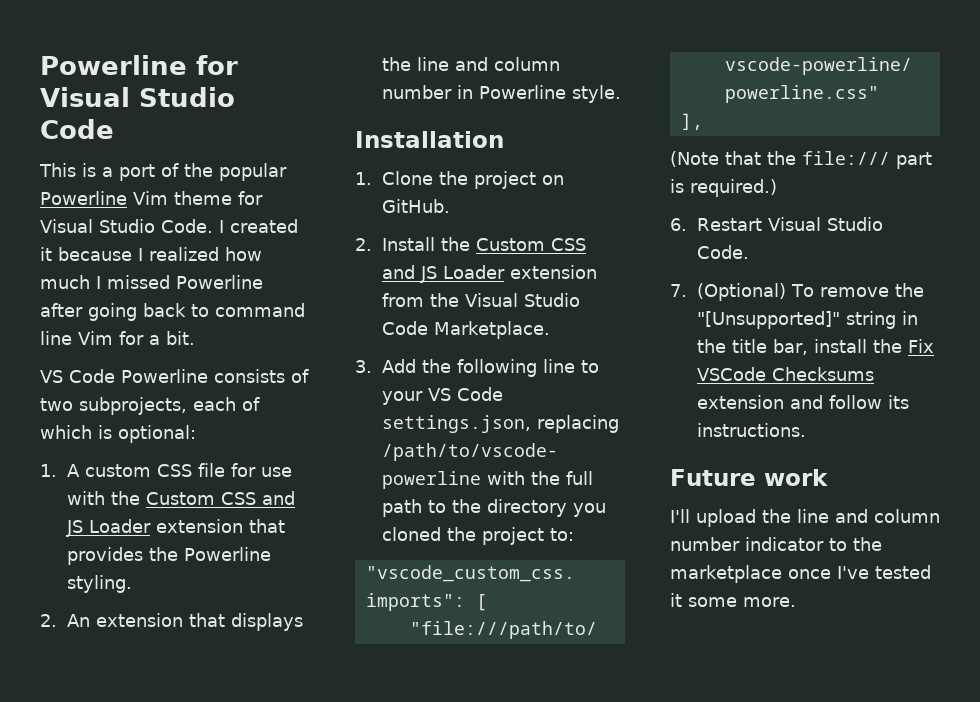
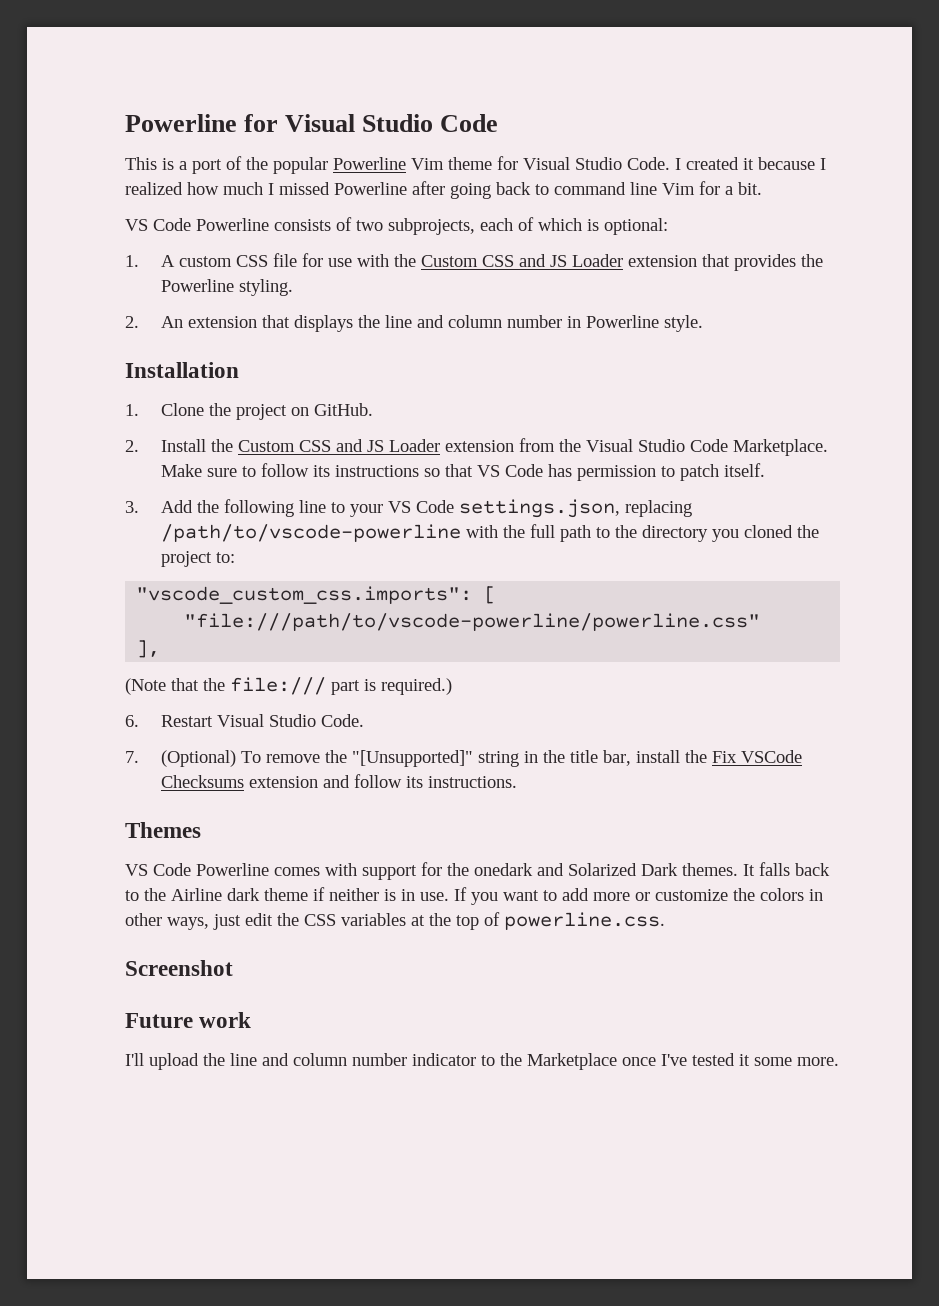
(551, 330) none -> [160,463,765,481] Make sure to follow its instructions so that VS Code has permission to patch itself.
(807, 430) none -> [125,822,201,838] [125,862,830,880] [125,887,823,905] [125,912,665,930] [125,960,233,976] // Themes // VS Code Powerline comes with support for the onedark and Solarized Dark themes. It falls back to the Airline dark theme if neither is in use. If you want to add more or customize the colors in other ways, just edit the CSS variables at the top of powerline.css. // Screenshot
[670,565,782,583] marketplace -> [527,1053,617,1070] Marketplace

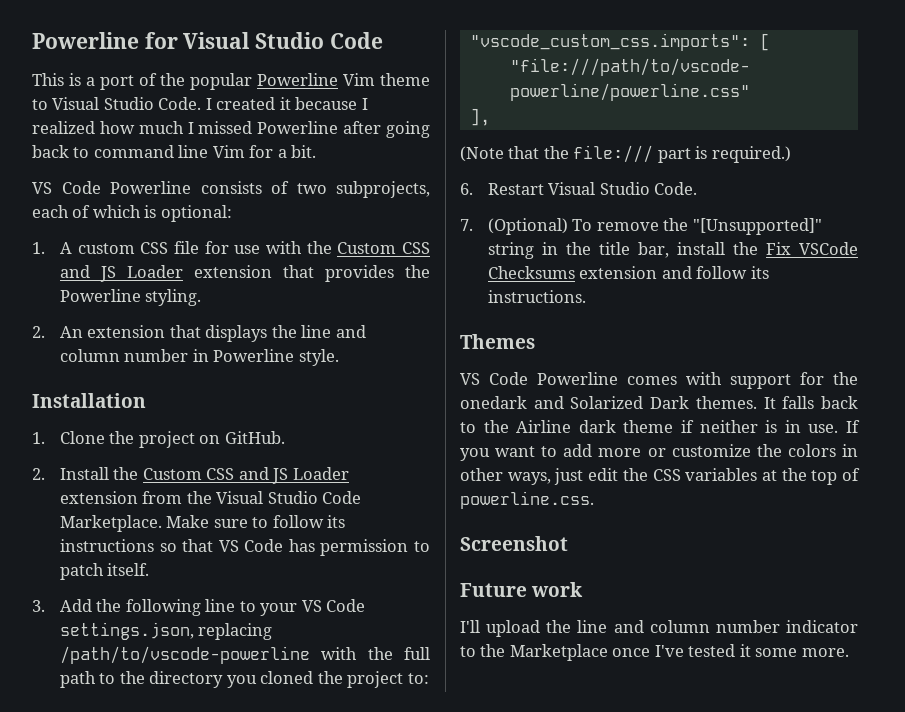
[497,156,518,170] for -> [32,99,48,110] to

